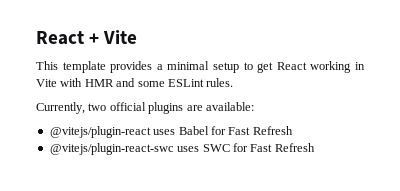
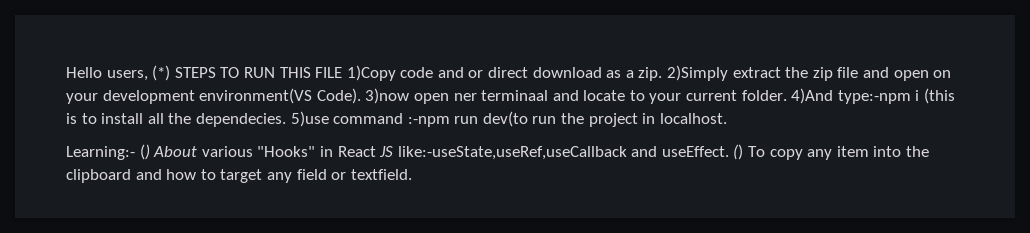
[36,30,138,45] [36,61,365,73] [36,78,234,87] [36,102,254,114] [49,126,293,138] [49,143,315,155] React + Vite // This template provides a minimal setup to get React working in Vite with HMR and some ESLint rules. // Currently, two official plugins are available: // @vitejs/plugin-react uses Babel for Fast Refresh // @vitejs/plugin-react-swc uses SWC for Fast Refresh -> [66,65,952,81] [66,88,956,104] [66,111,727,127] [66,144,930,160] [66,169,412,183] Hello users, (*) STEPS TO RUN THIS FILE 1)Copy code and or direct download as a zip. 2)Simply extract the zip file and open on your development environment(VS Code). 3)now open ner terminaal and locate to your current folder. 4)And type:-npm i (this is to install all the dependecies. 5)use command :-npm run dev(to run the project in localhost. // Learning:- () About various "Hooks" in React JS like:-useState,useRef,useCallback and useEffect. () To copy any item into the clipboard and how to target any field or textfield.

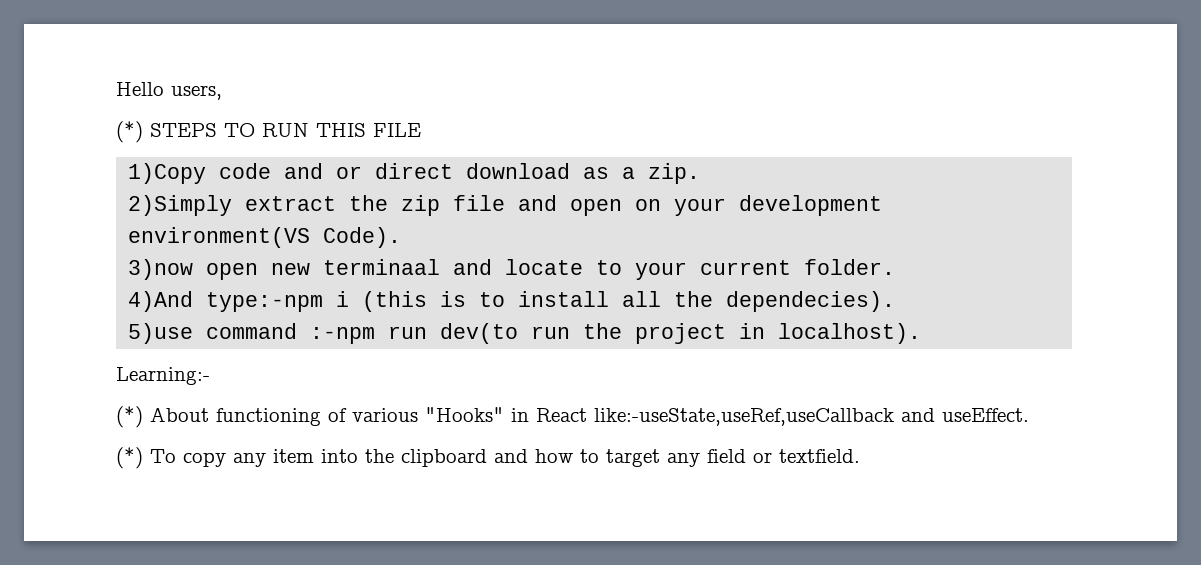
(148, 75) none -> (222, 92) //
(343, 72) none -> (421, 130) //
(663, 74) none -> (701, 173) //
(361, 96) none -> (402, 237) //
[453,93,477,101] ner -> [271,263,311,275] new
(787, 95) none -> (896, 267) //
[195,113,286,127] dependecies. -> [726,291,896,312] dependecies). //
[659,113,727,124] localhost. -> [778,323,922,344] localhost).
[139,144,198,160] () About -> [116,406,347,428] // (*) About functioning of
[379,146,394,157] JS -> (587, 415) none
[733,144,744,160] () -> [116,447,143,469] // (*)

